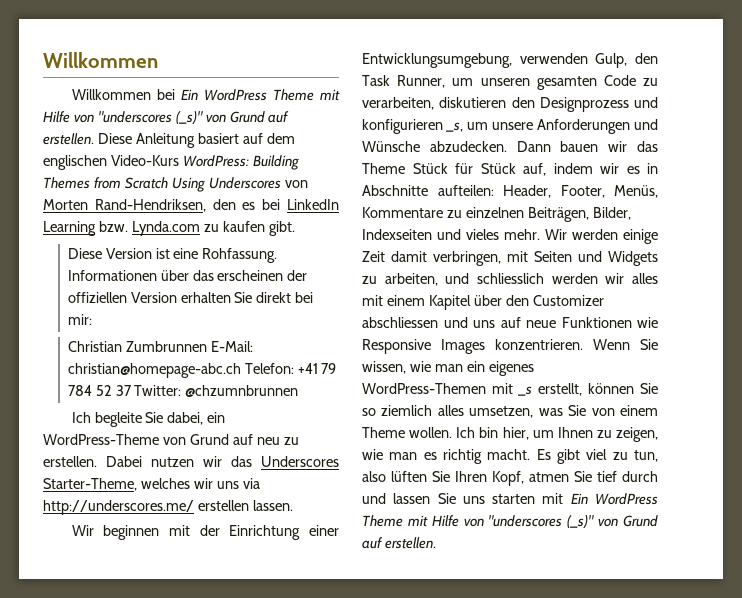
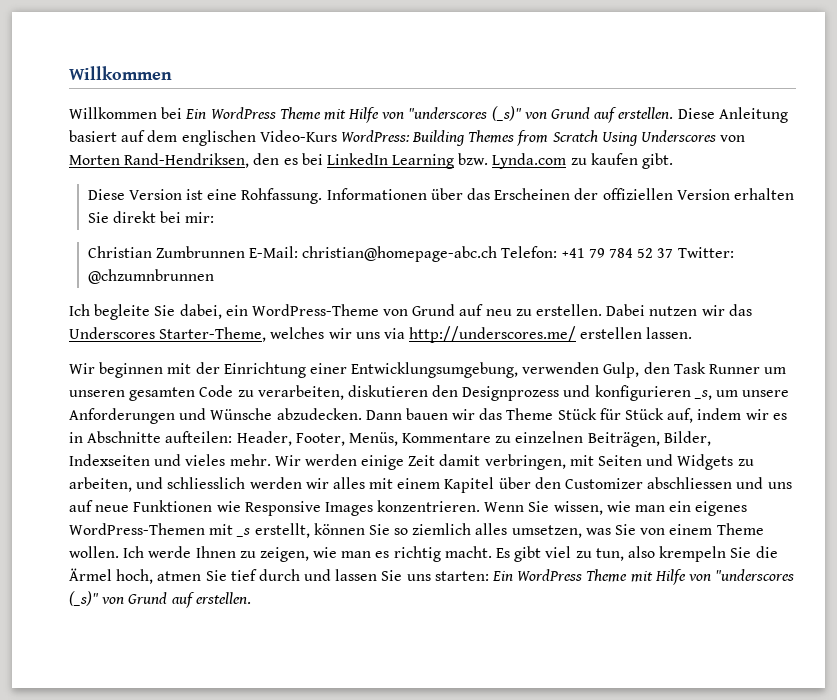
[217,270,284,281] erscheinen -> [494,188,571,200] Erscheinen
[397,75,446,88] Runner, -> [709,364,761,374] Runner
[479,427,554,440] bin hier, um -> [148,546,192,558] werde
[391,471,524,486] lüften Sie Ihren Kopf, -> [659,546,778,562] [69,568,154,584] krempeln Sie die Ärmel hoch,
[492,493,564,504] starten mit -> [434,571,489,581] starten:

